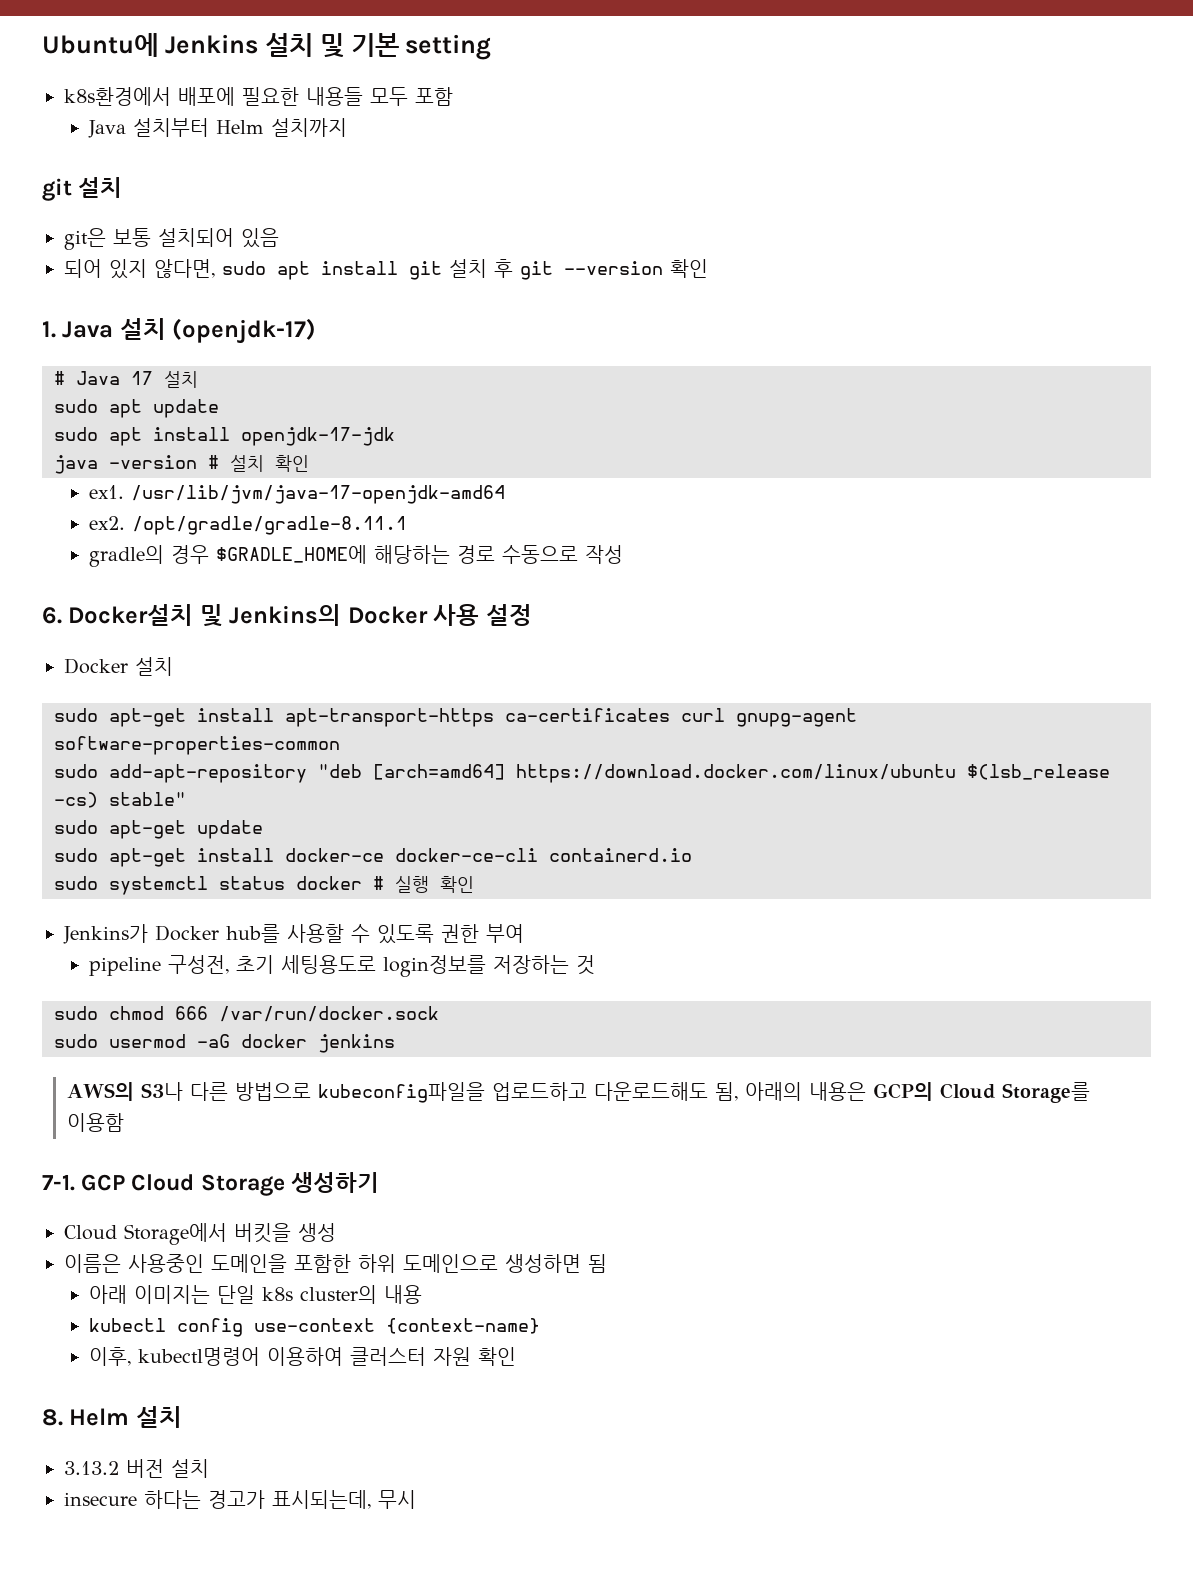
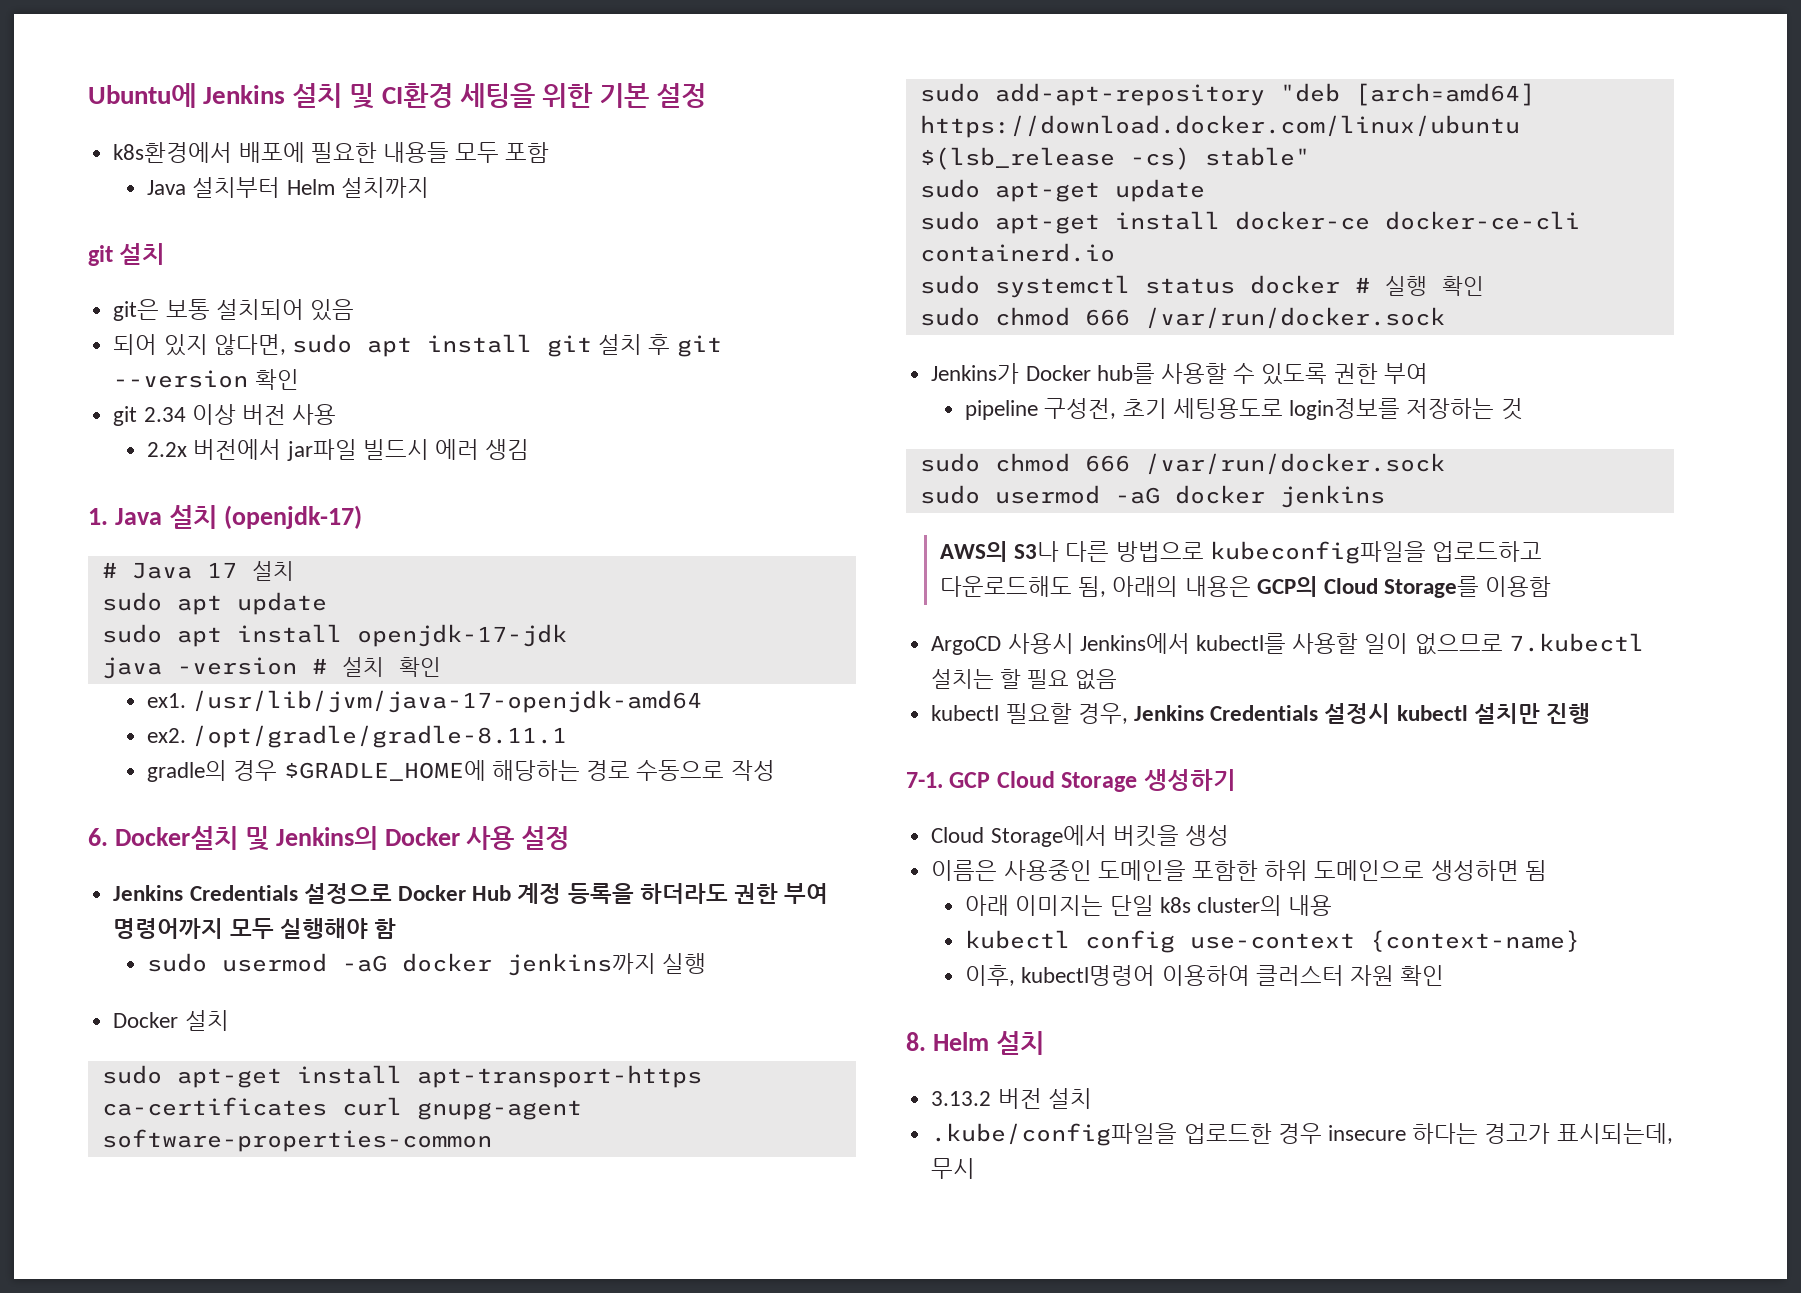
[350,33,492,60] 기본 setting -> [381,83,707,108] CI환경 세팅을 위한 기본 설정
(708, 268) none -> [113,404,337,426] [147,439,530,461] // git 2.34 이상 버전 사용 // 2.2x 버전에서 jar파일 빌드시 에러 생김
(532, 615) none -> [113,883,829,904] [113,918,396,939] [147,953,707,976] // Jenkins Credentials 설정으로 Docker Hub 계정 등록을 하더라도 권한 부여 명령어까지 모두 실행해야 함 // sudo usermod -aG docker jenkins까지 실행
(474, 884) none -> [919,307,1445,329] // sudo chmod 666 /var/run/docker.sock
(124, 1122) none -> [931,633,1644,655] [931,669,1118,690] [931,703,1590,724] // ArgoCD 사용시 Jenkins에서 kubectl를 사용할 일이 없으므로 7.kubectl 설치는 할 필요 없음 // kubectl 필요할 경우, Jenkins Credentials 설정시 kubectl 설치만 진행
(209, 1468) none -> [931,1123,1322,1146] .kube/config파일을 업로드한 경우

